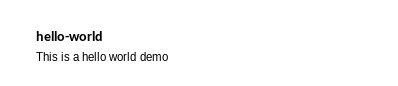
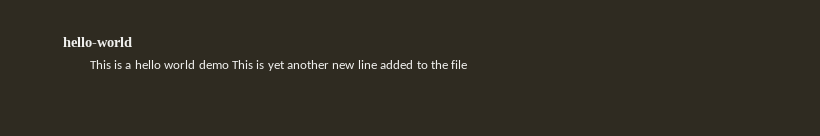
(168, 56) none -> [231,60,468,71] This is yet another new line added to the file

